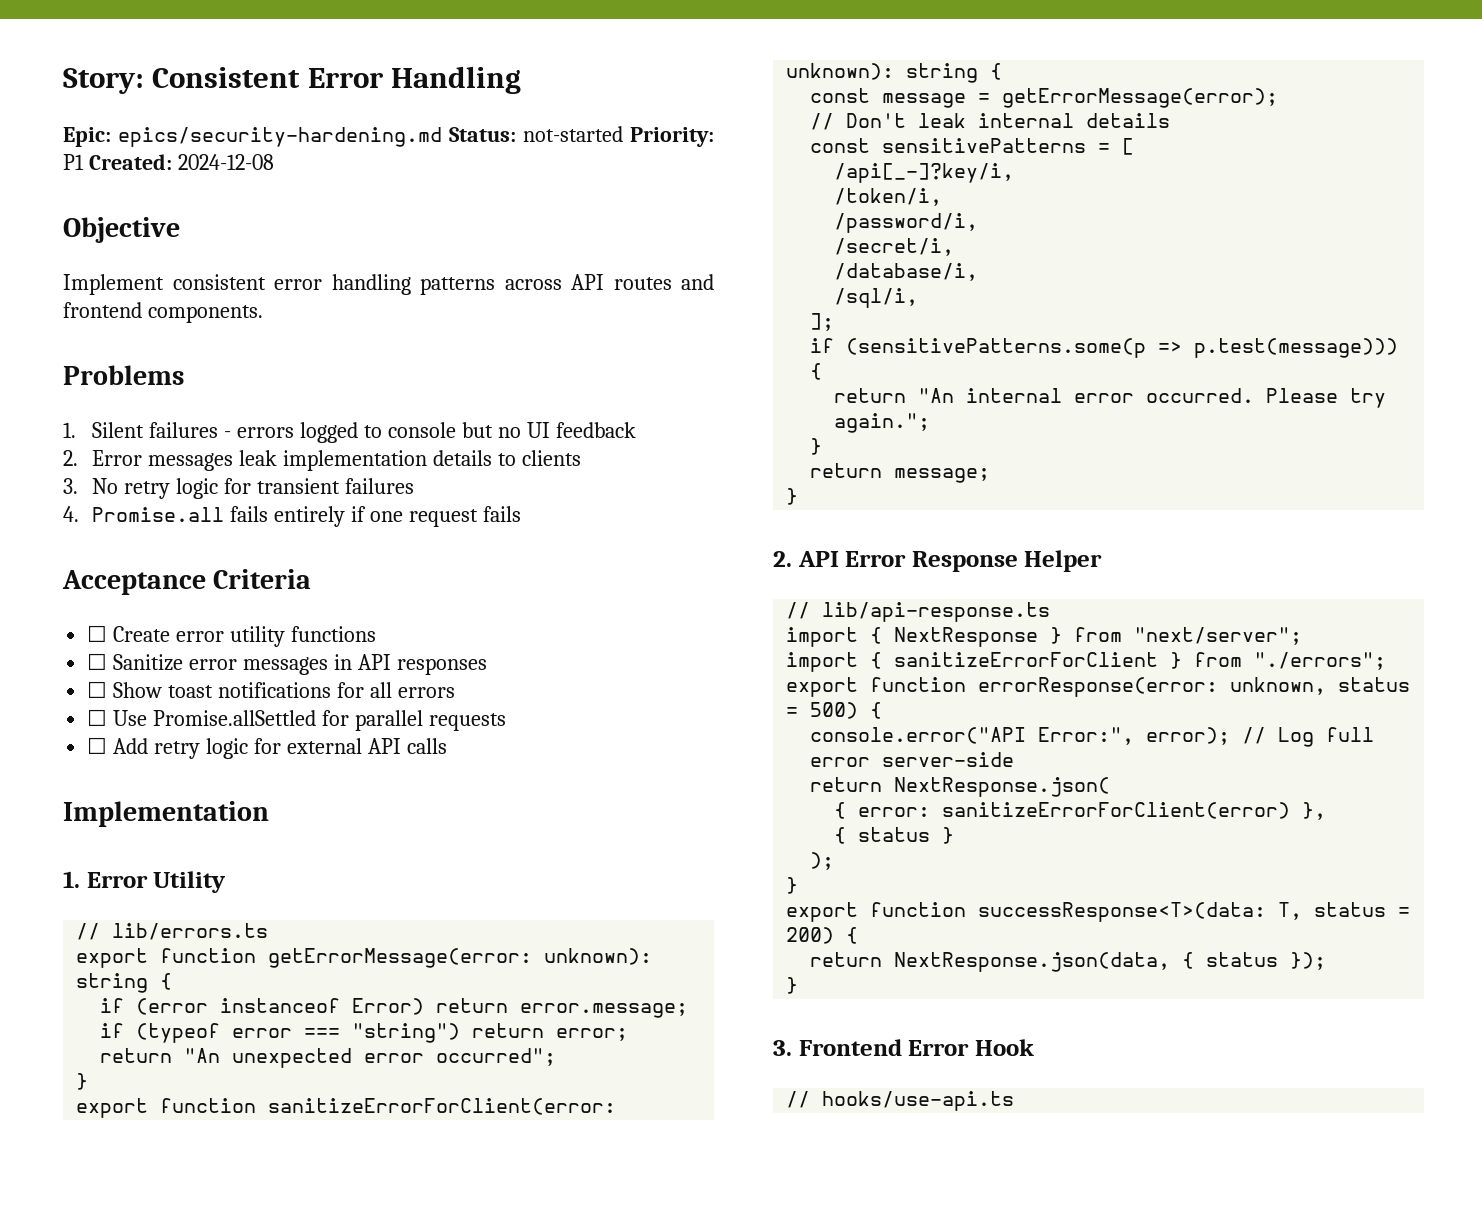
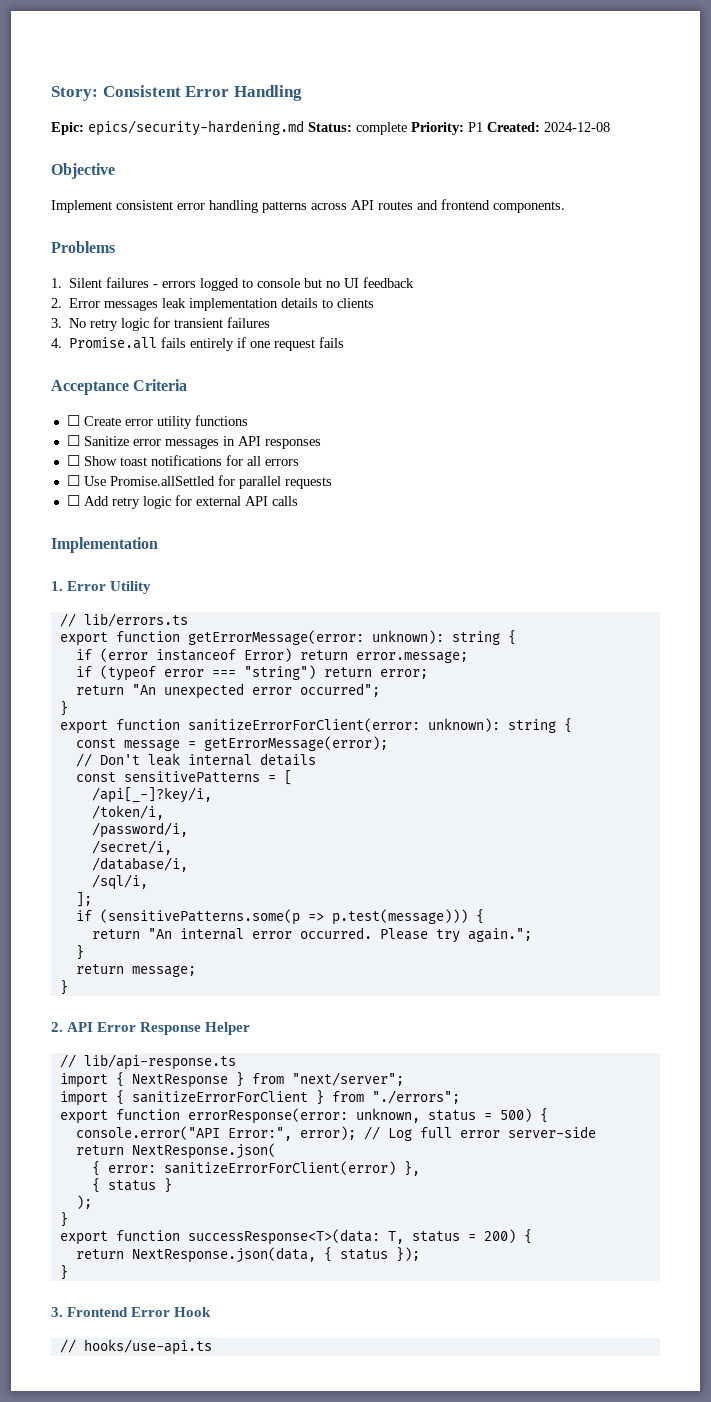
[523,126,623,142] not-started -> [356,122,407,135] complete

